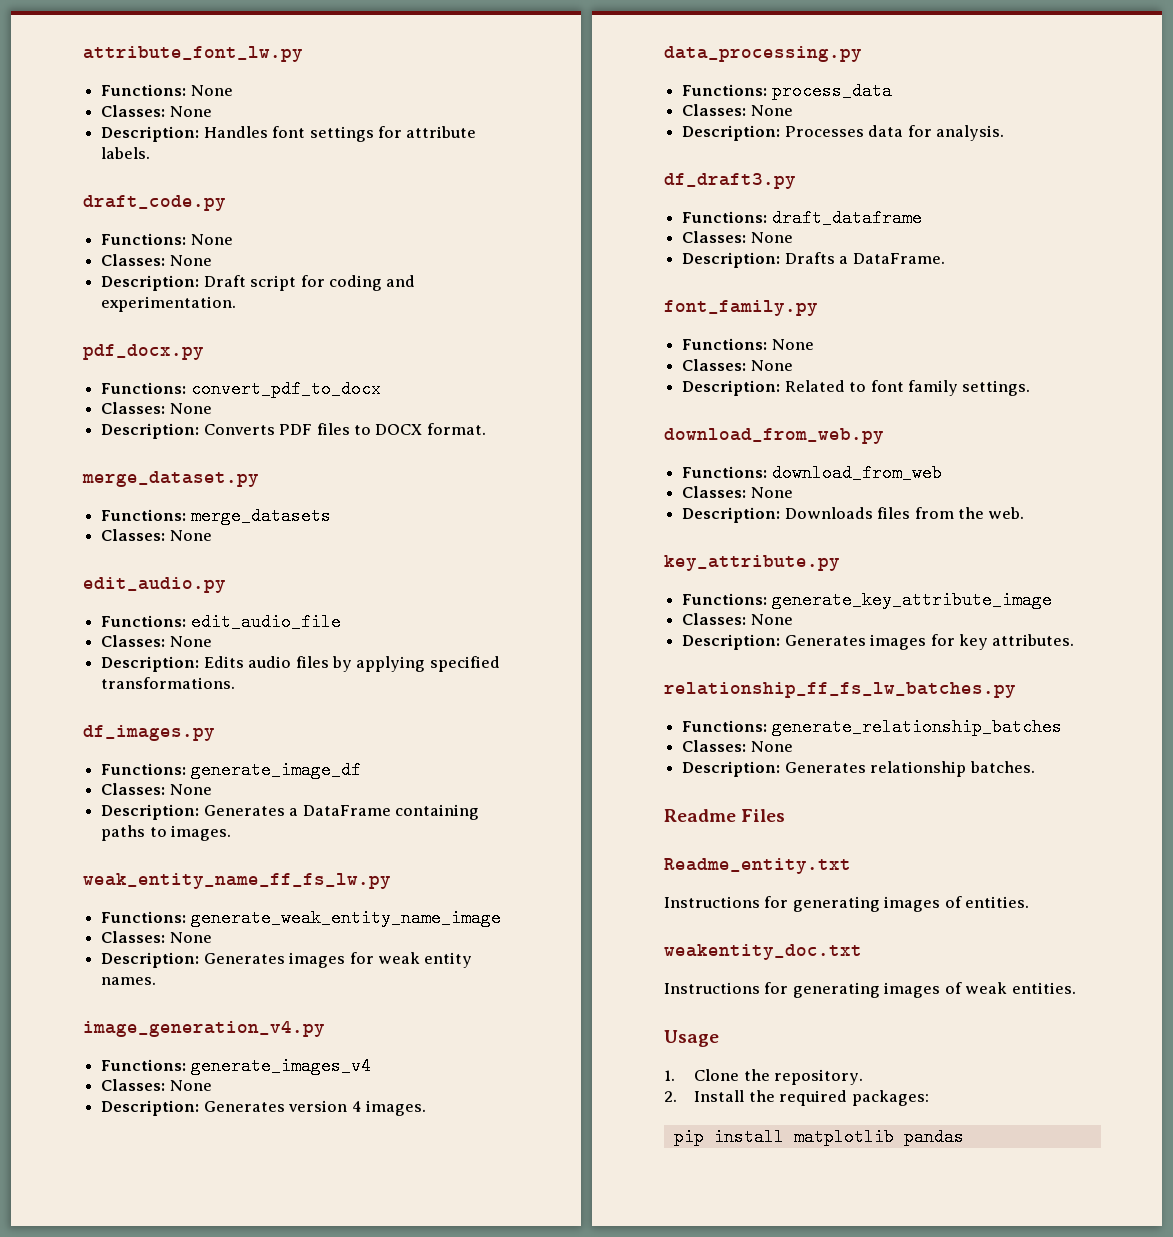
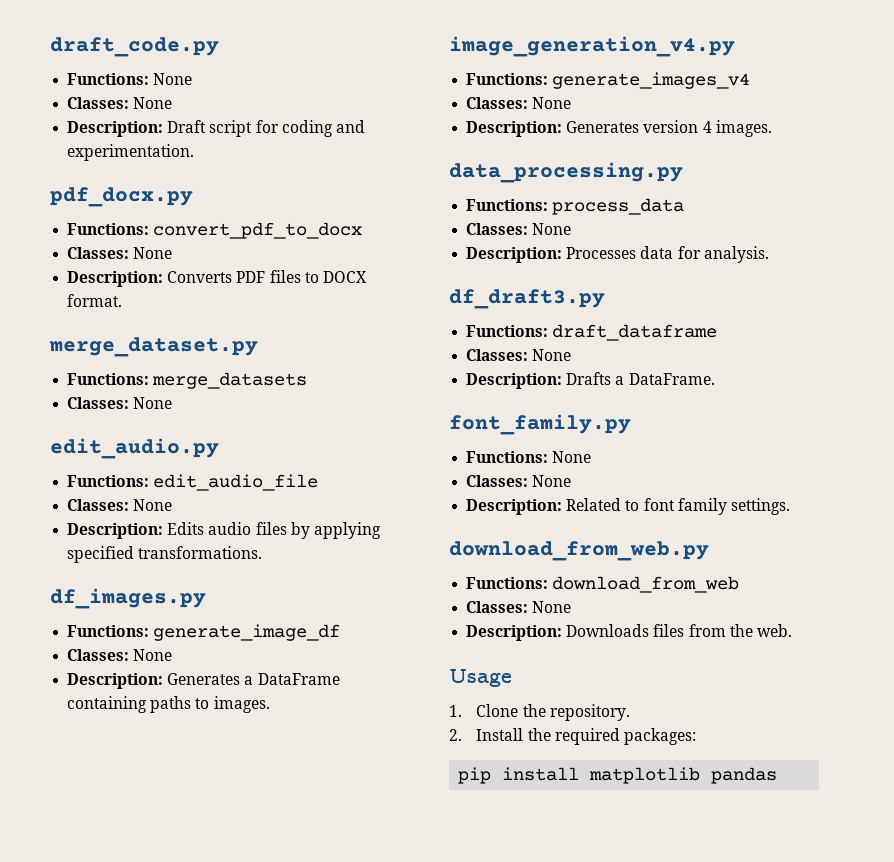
[83,46,303,62] [101,84,233,96] [101,105,212,117] [101,126,477,142] [101,147,151,159] attribute_font_lw.py // Functions: None // Classes: None // Description: Handles font settings for attribute labels. // -> (50, 47) none
[83,873,391,889] [101,909,501,927] [101,931,212,943] [101,952,473,968] [101,977,157,985] // weak_entity_name_ff_fs_lw.py // Functions: generate_weak_entity_name_image // Classes: None // Description: Generates images for weak entity names. -> (270, 704) none
[664,555,840,571] [682,591,1052,609] [682,613,793,625] [682,634,1075,650] [664,682,1016,698] [682,718,1062,736] [682,740,793,752] [682,761,1035,777] [664,809,786,822] [664,858,851,874] [664,896,1030,912] [664,944,862,960] [664,982,1076,998] // key_attribute.py // Functions: generate_key_attribute_image // Classes: None // Description: Generates images for key attributes. // relationship_ff_fs_lw_batches.py // Functions: generate_relationship_batches // Classes: None // Description: Generates relationship batches. // Readme Files // Readme_entity.txt // Instructions for generating images of entities. // weakentity_doc.txt // Instructions for generating images of weak entities. -> (792, 630) none

